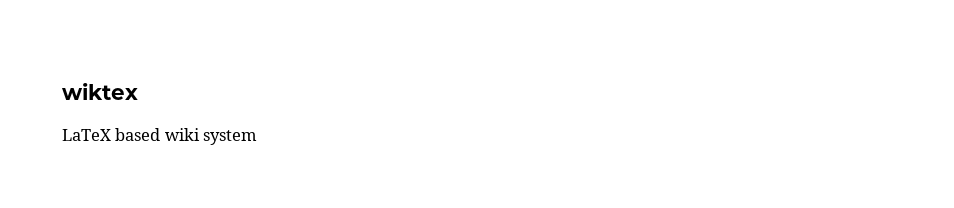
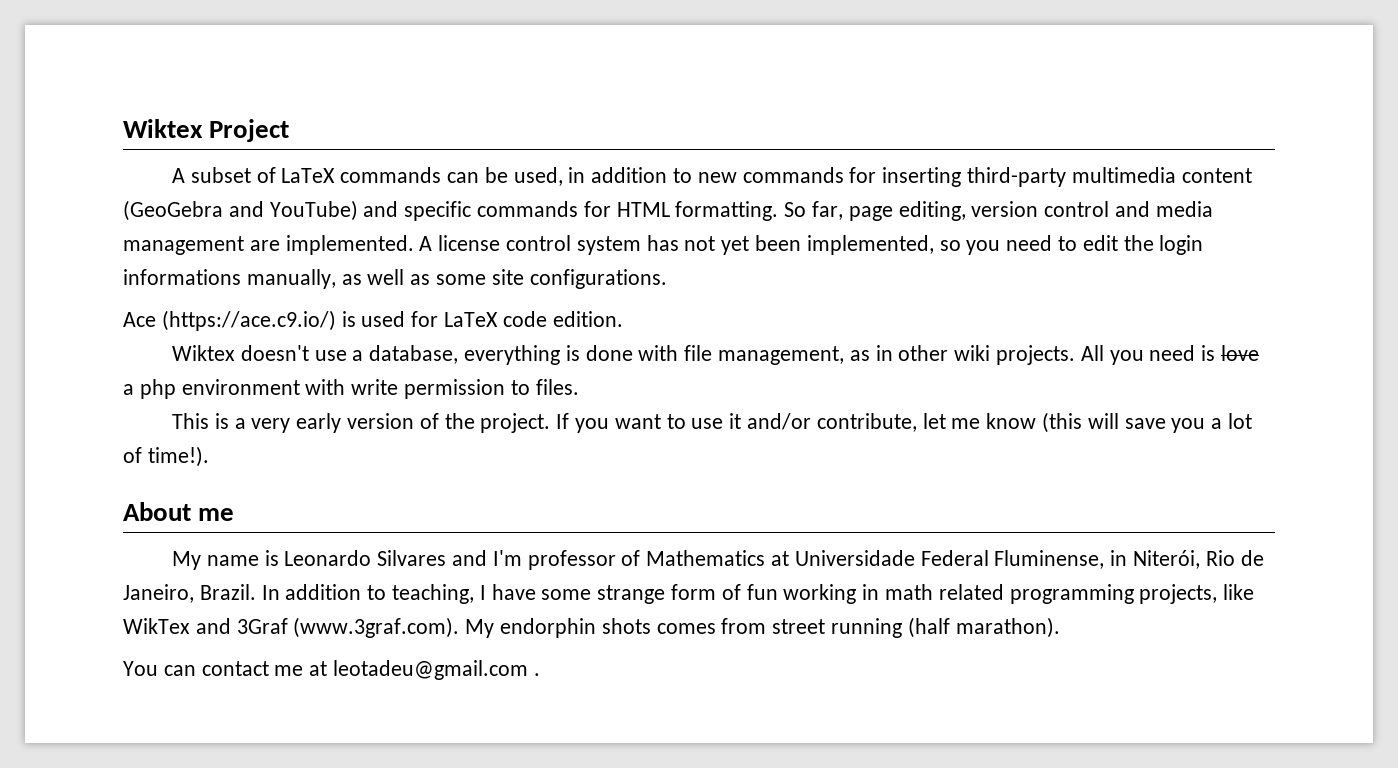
[62,83,138,100] [62,128,258,145] wiktex // LaTeX based wiki system -> [123,119,290,142] [171,167,1252,187] [123,200,1213,221] [123,235,1204,255] [123,269,667,289] [123,310,623,331] [171,345,1260,365] [123,379,579,399] [171,412,1253,433] [123,446,209,467] [123,502,235,521] [171,550,1264,570] [123,584,1255,604] [123,617,1060,638] [123,660,540,680] Wiktex Project // A subset of LaTeX commands can be used, in addition to new commands for inserting third-party multimedia content (GeoGebra and YouTube) and specific commands for HTML formatting. So far, page editing, version control and media management are implemented. A license control system has not yet been implemented, so you need to edit the login informations manually, as well as some site configurations. // Ace (https://ace.c9.io/) is used for LaTeX code edition. // Wiktex doesn't use a database, everything is done with file management, as in other wiki projects. All you need is love a php environment with write permission to files. // This is a very early version of the project. If you want to use it and/or contribute, let me know (this will save you a lot of time!). // About me // My name is Leonardo Silvares and I'm professor of Mathematics at Universidade Federal Fluminense, in Niterói, Rio de Janeiro, Brazil. In addition to teaching, I have some strange form of fun working in math related programming projects, like WikTex and 3Graf (www.3graf.com). My endorphin shots comes from street running (half marathon). // You can contact me at leotadeu@gmail.com .

